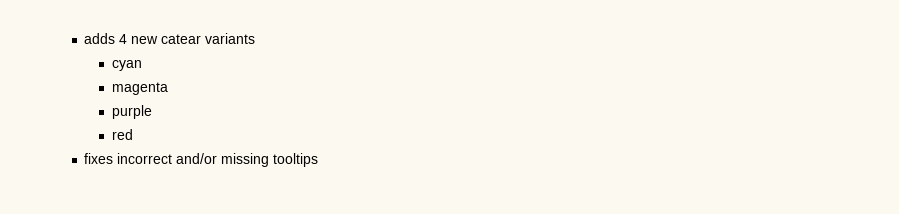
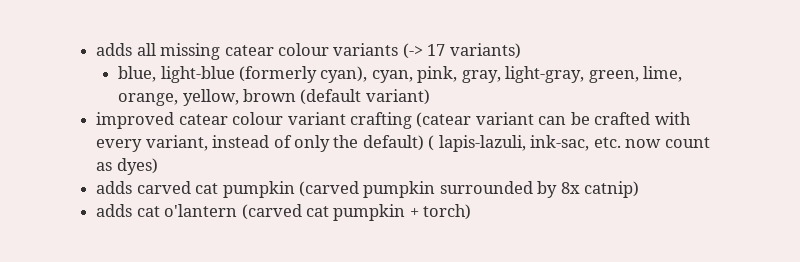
[84,33,256,44] [112,60,143,71] [112,82,169,95] [112,105,153,119] [112,129,134,140] [84,153,319,167] adds 4 new catear variants // cyan // magenta // purple // red // fixes incorrect and/or missing tooltips -> [96,43,521,60] [118,66,683,83] [118,89,430,106] [96,112,691,129] [96,135,710,152] [96,158,158,175] [96,181,640,198] [96,204,472,221] adds all missing catear colour variants (-> 17 variants) // blue, light-blue (formerly cyan), cyan, pink, gray, light-gray, green, lime, orange, yellow, brown (default variant) // improved catear colour variant crafting (catear variant can be crafted with every variant, instead of only the default) ( lapis-lazuli, ink-sac, etc. now count as dyes) // adds carved cat pumpkin (carved pumpkin surrounded by 8x catnip) // adds cat o'lantern (carved cat pumpkin + torch)

